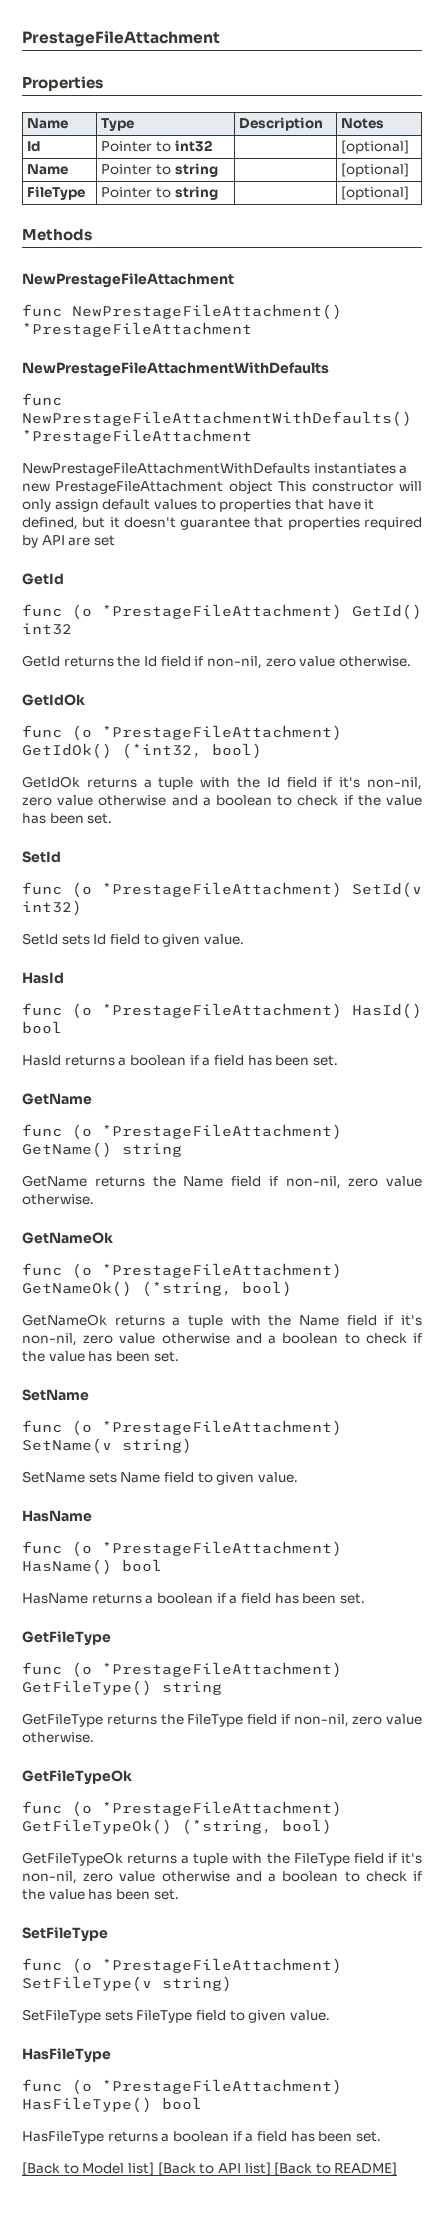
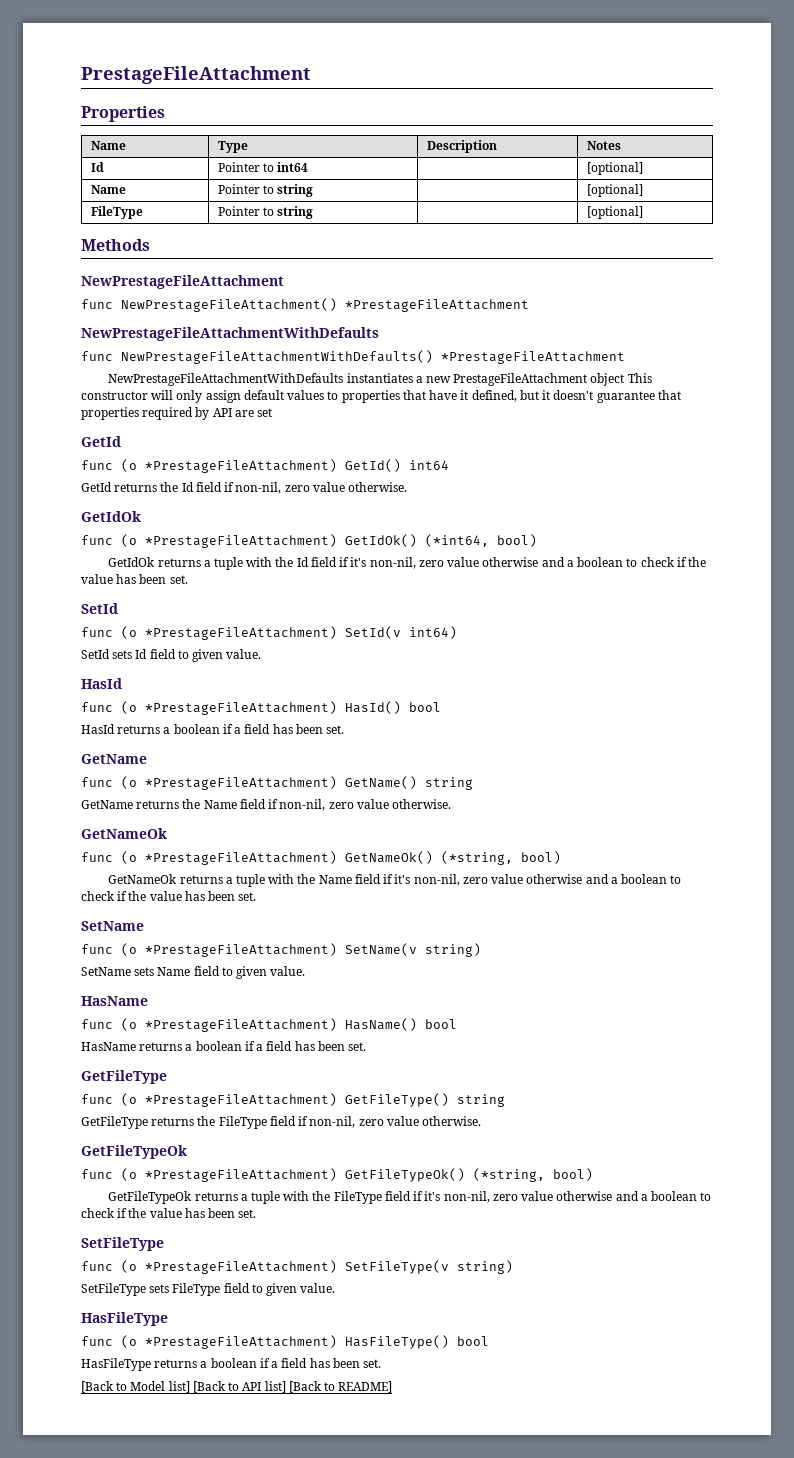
[174,140,213,152] int32 -> [277,162,309,172] int64
[22,623,72,635] int32 -> [409,460,449,470] int64
[122,743,202,759] (*int32, -> [425,534,489,547] (*int64,
[22,900,82,916] int32) -> [409,626,457,639] int64)

